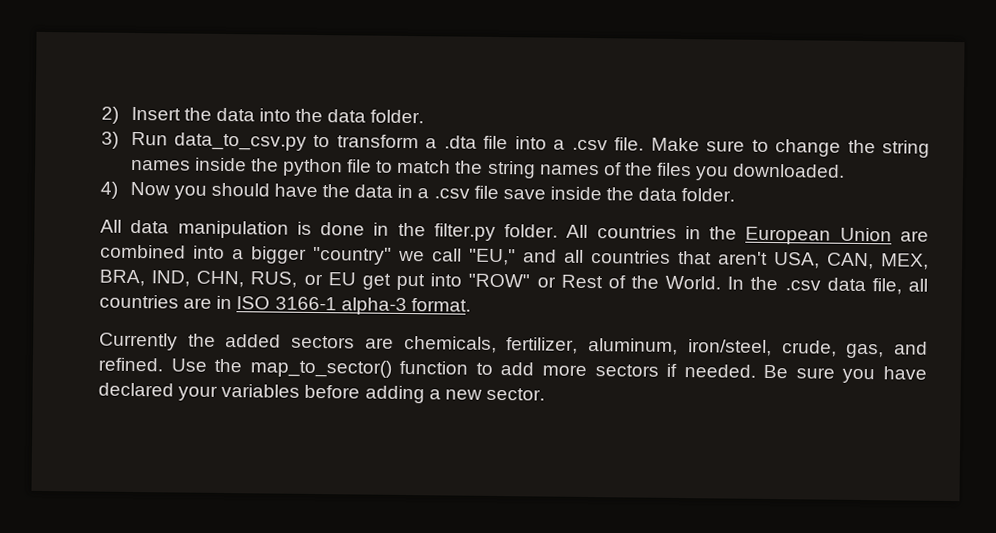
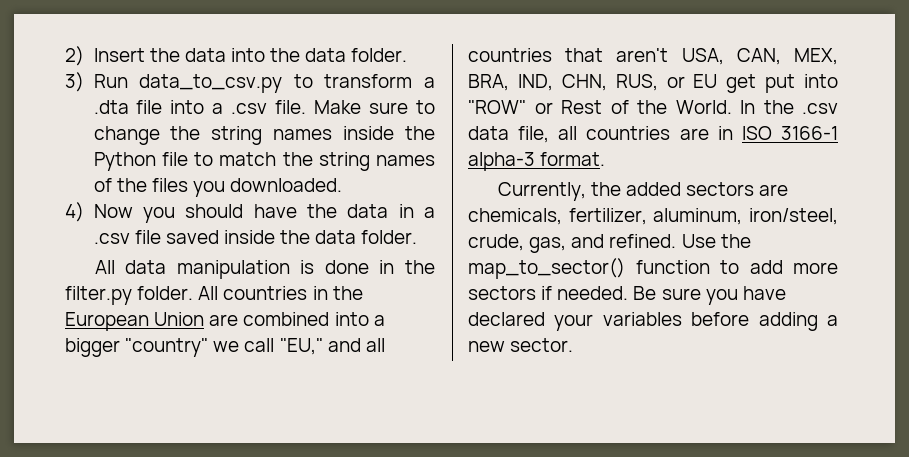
[281,158,343,177] python -> [93,152,156,171] Python
[502,189,546,200] save -> [165,230,219,244] saved
[99,332,178,351] Currently -> [497,182,586,201] Currently,

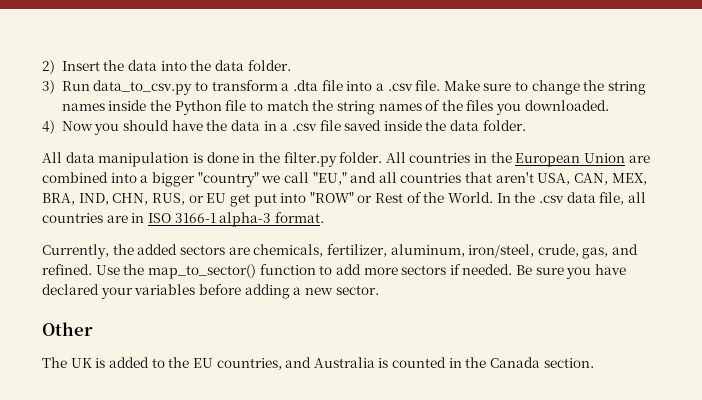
(574, 345) none -> [42,322,93,336] [42,357,594,370] // Other // The UK is added to the EU countries, and Australia is counted in the Canada section.

